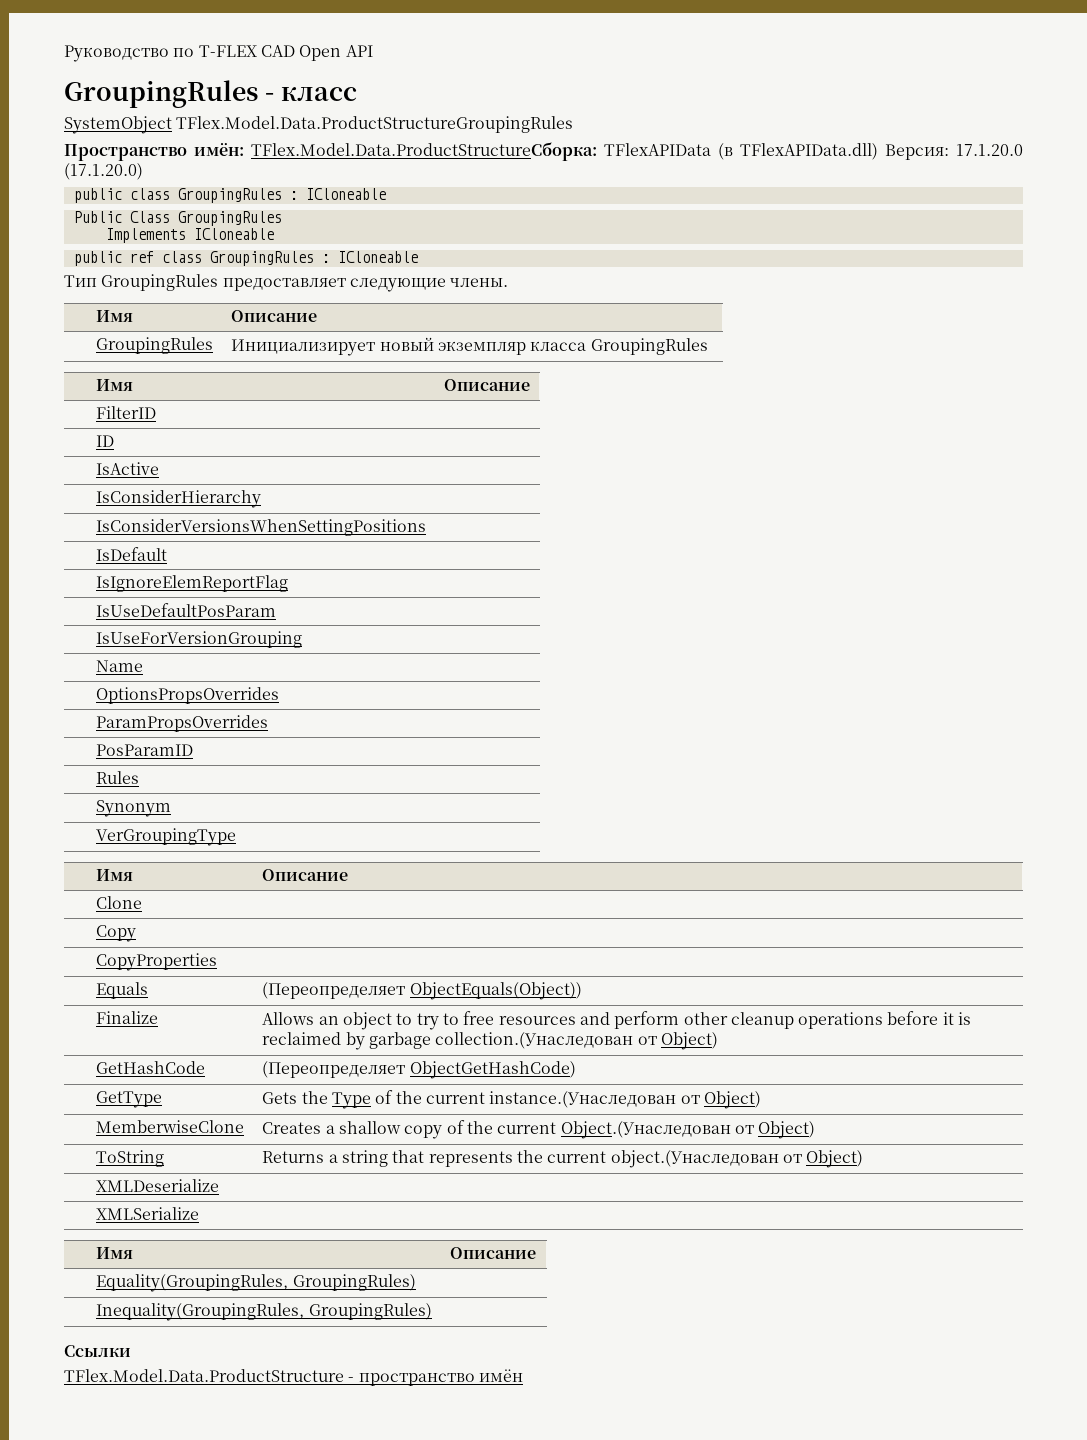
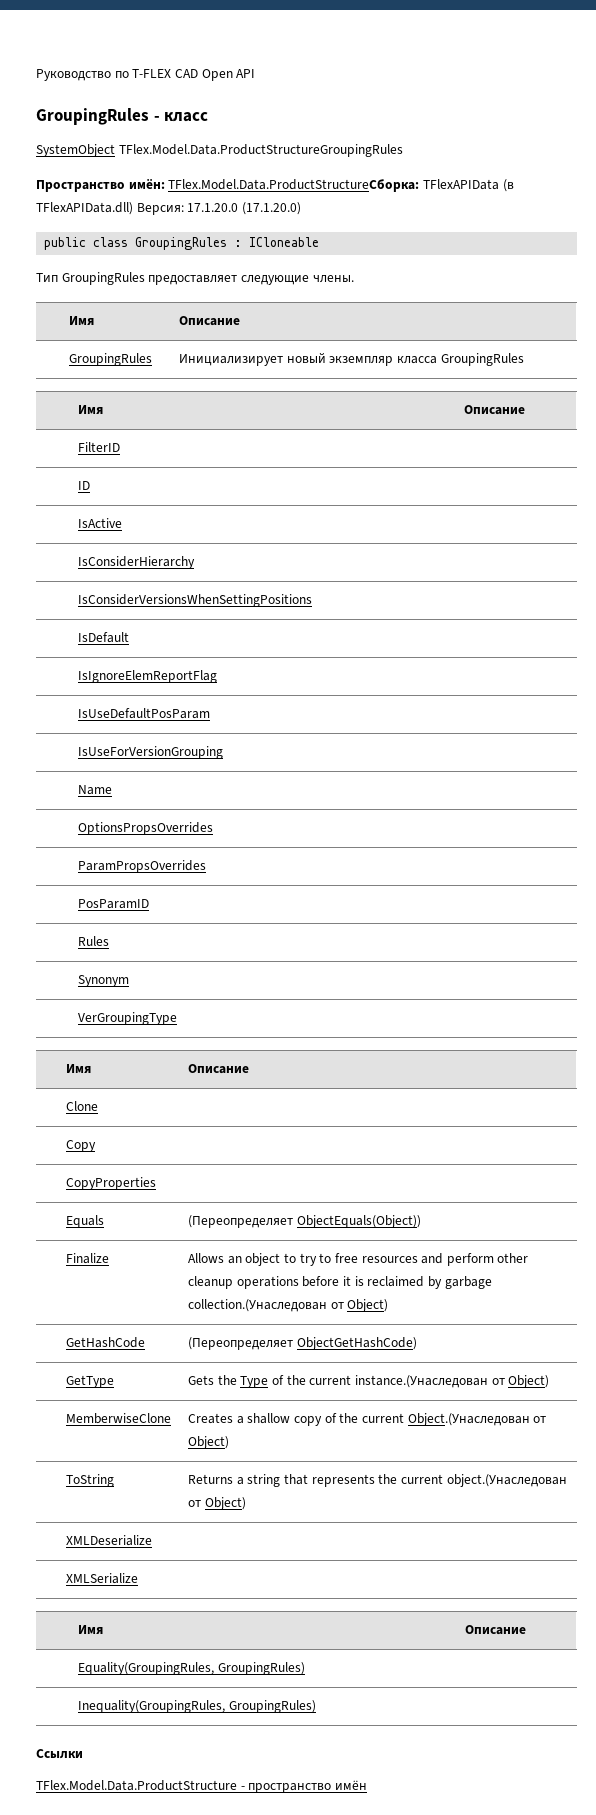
[73,211,282,226] [105,228,274,243] [73,251,418,266] // Public Class GroupingRules // Implements ICloneable // public ref class GroupingRules : ICloneable -> (320, 242) none

